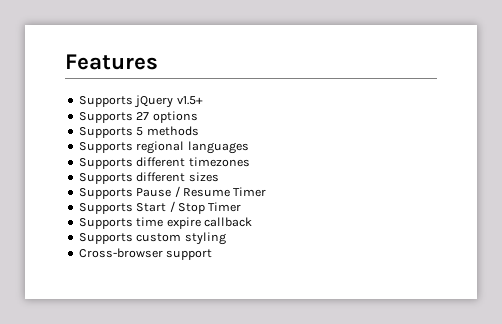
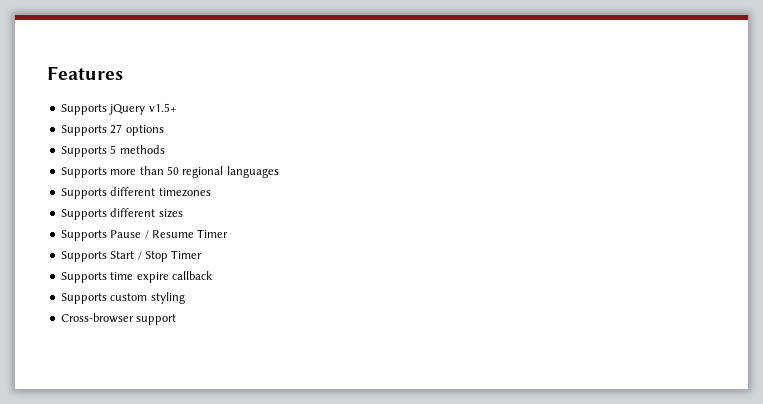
(133, 147) none -> [110,166,179,175] more than 50

